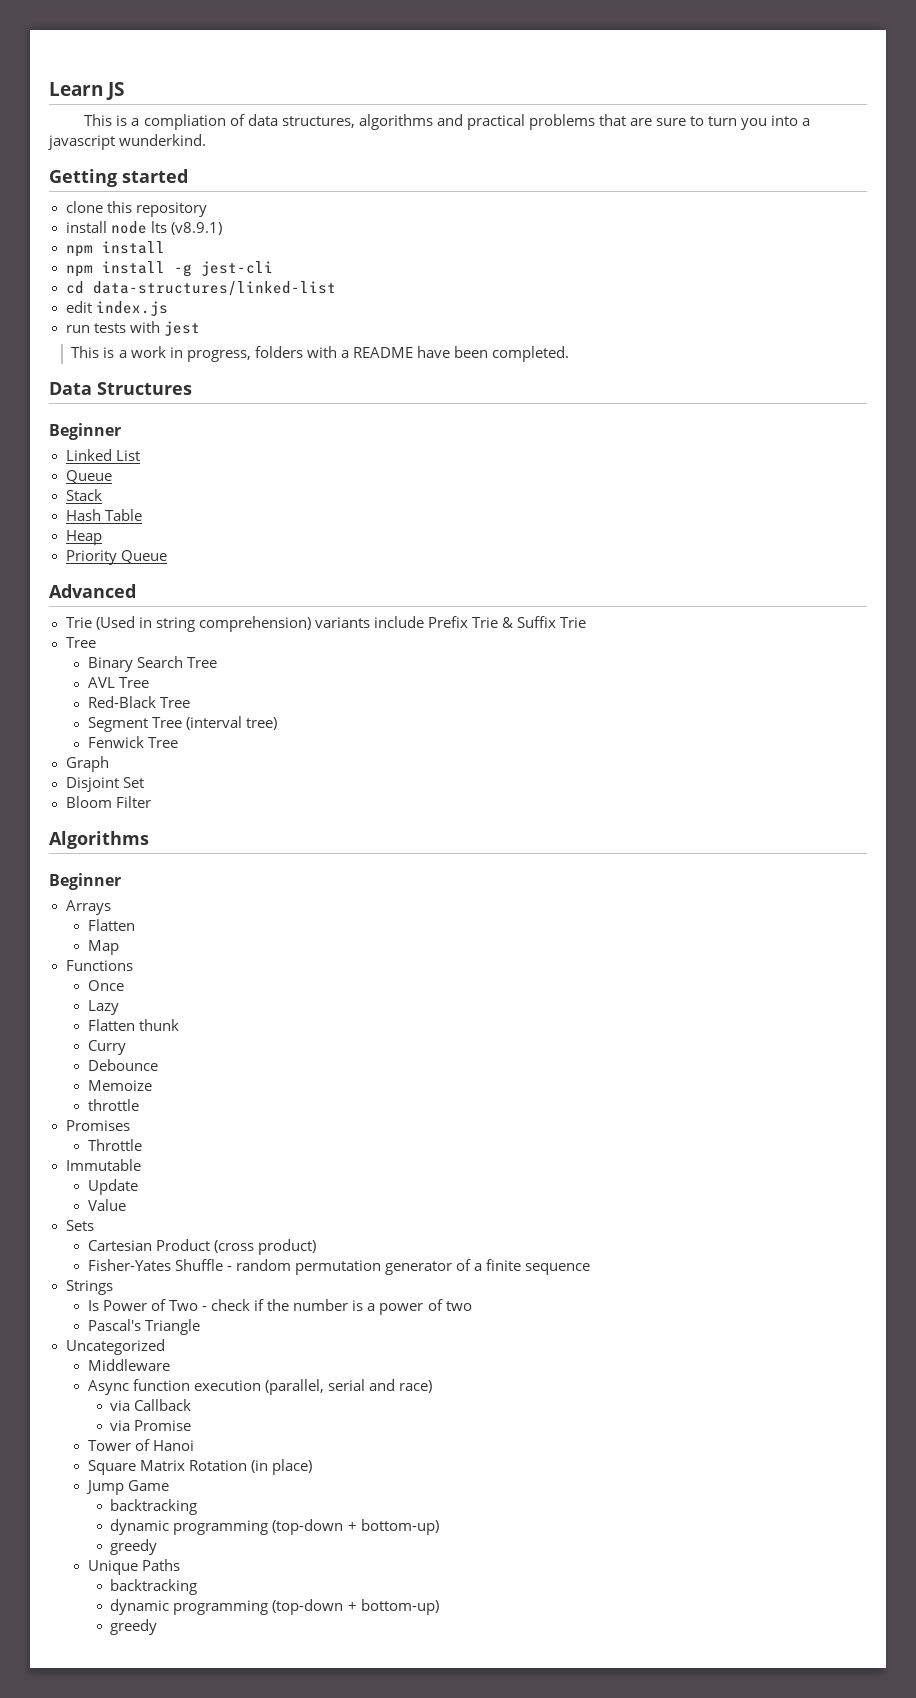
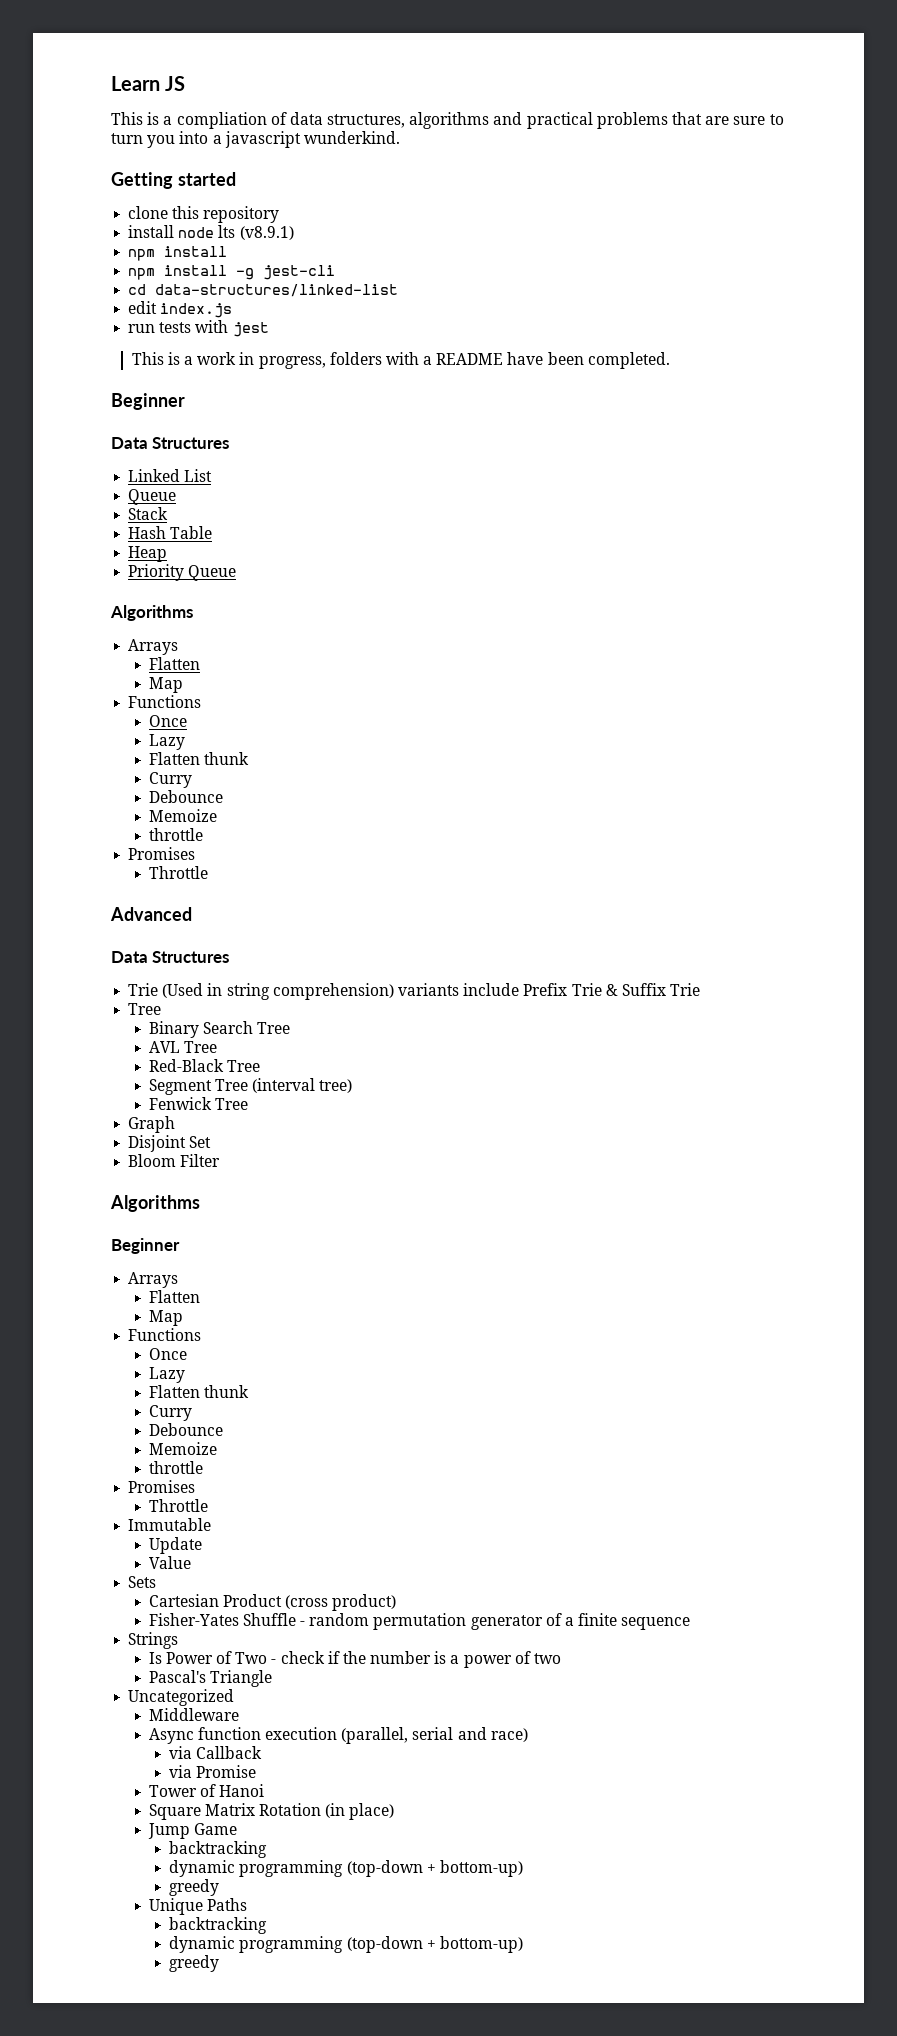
[49,382,192,395] [49,423,121,440] // Data Structures // Beginner -> [111,393,185,410] [111,437,230,449] // Beginner // Data Structures
(167, 556) none -> [110,605,193,621] [128,639,179,655] [148,657,200,670] [148,677,183,693] [128,695,202,708] [148,715,187,727] [148,734,185,750] [148,752,249,765] [148,772,192,788] [148,790,223,803] [148,809,217,822] [148,828,203,841] [128,847,196,860] [148,866,208,879] // Algorithms // Arrays // Flatten // Map // Functions // Once // Lazy // Flatten thunk // Curry // Debounce // Memoize // throttle // Promises // Throttle
(136, 591) none -> [111,951,230,963] // Data Structures

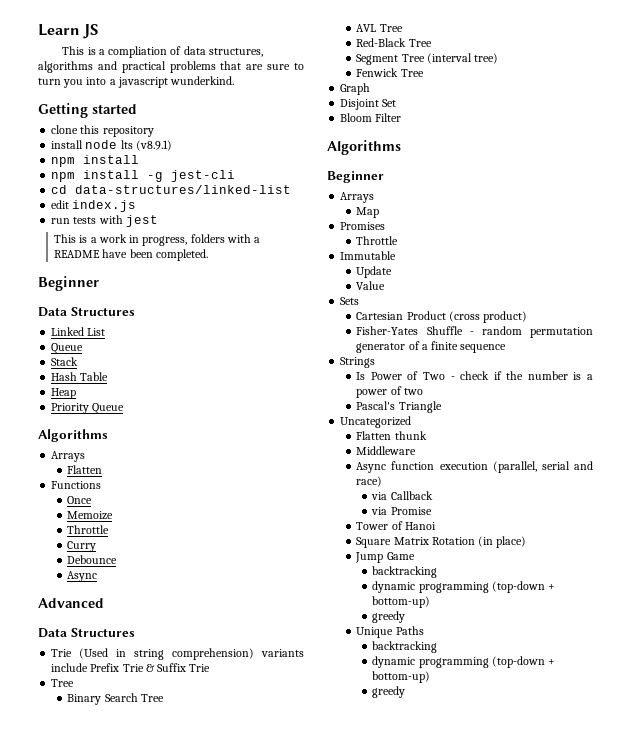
[148,677,183,693] [128,695,202,708] [148,715,187,727] [148,734,185,750] [148,752,249,765] [148,772,192,788] [148,790,223,803] [148,809,217,822] [148,828,203,841] [128,847,196,860] [148,866,208,879] // Map // Functions // Once // Lazy // Flatten thunk // Curry // Debounce // Memoize // throttle // Promises // Throttle -> [51,481,102,489] [67,496,93,504] [67,511,114,520] [67,525,110,534] [67,541,97,552] [67,555,118,564] [67,571,98,582] // Functions // Once // Memoize // Throttle // Curry // Debounce // Async
[148,1290,200,1303] [148,1310,183,1326] [128,1328,202,1341] [148,1348,187,1360] [148,1367,185,1383] [148,1385,249,1398] [148,1405,192,1421] [148,1423,223,1436] [148,1442,217,1455] [148,1461,203,1474] // Flatten // Map // Functions // Once // Lazy // Flatten thunk // Curry // Debounce // Memoize // throttle -> [356,207,380,218] // Map
(235, 1697) none -> [356,431,427,440] // Flatten thunk

